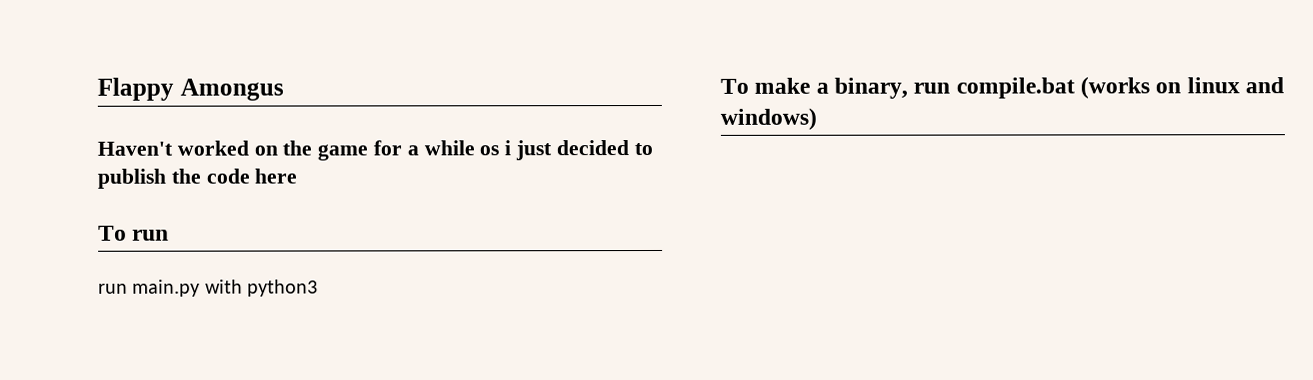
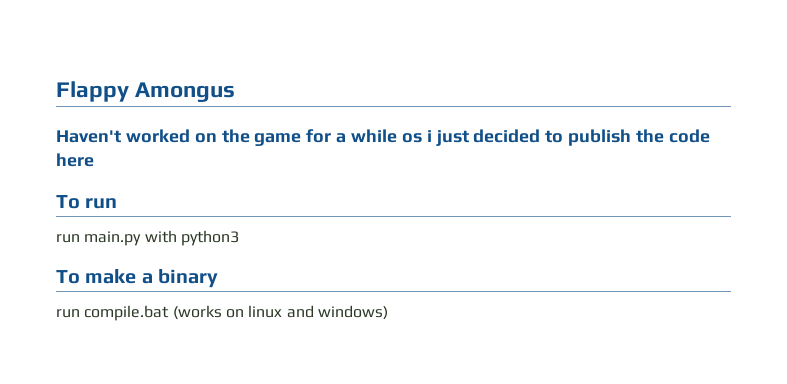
[834,77,909,99] binary, -> [158,269,219,288] binary //

